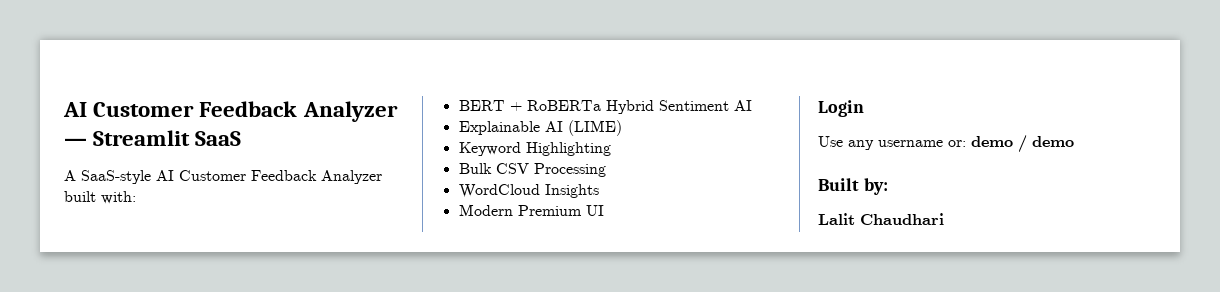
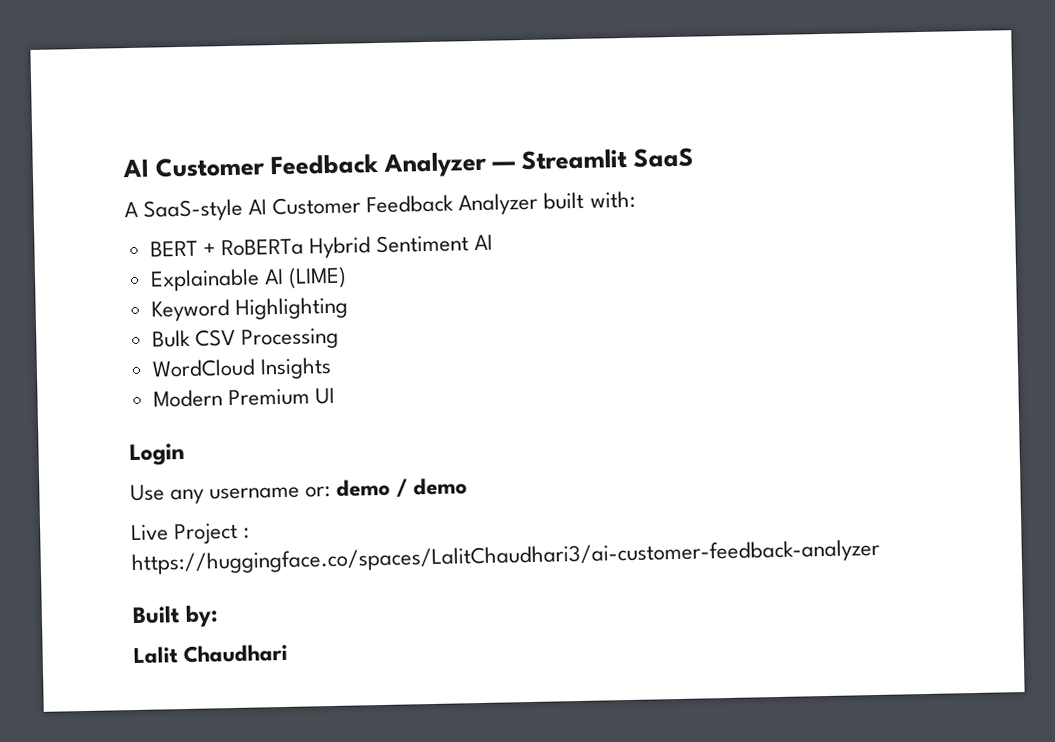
(1074, 141) none -> [131,522,251,545] [131,538,880,576] // Live Project : https://huggingface.co/spaces/LalitChaudhari3/ai-customer-feedback-analyzer

